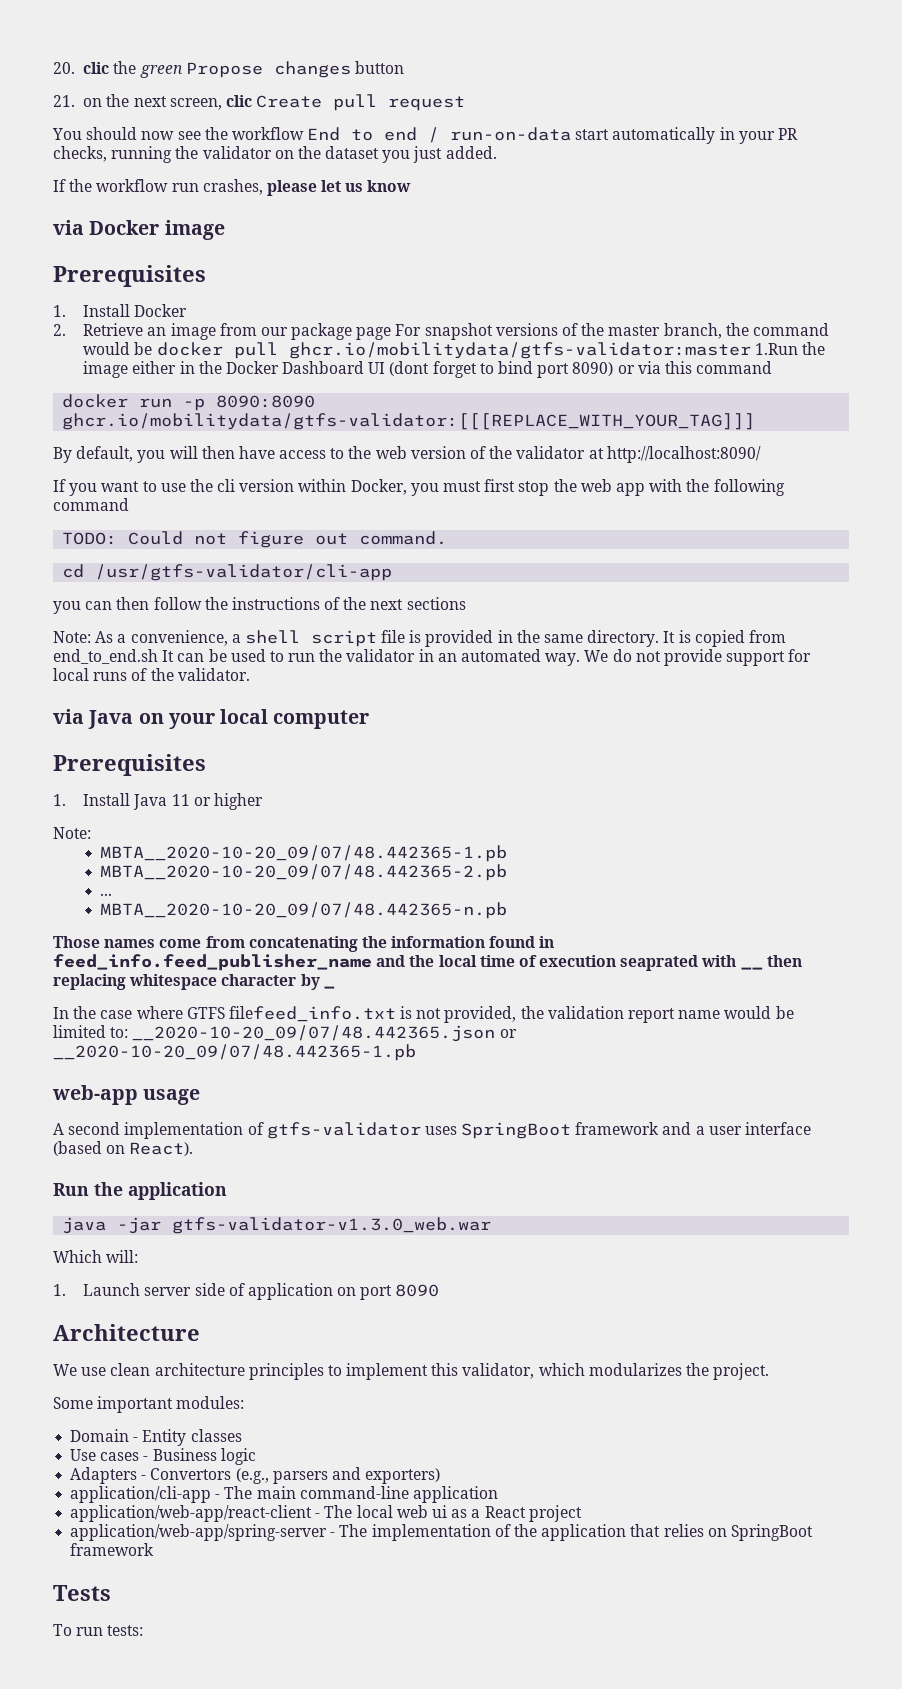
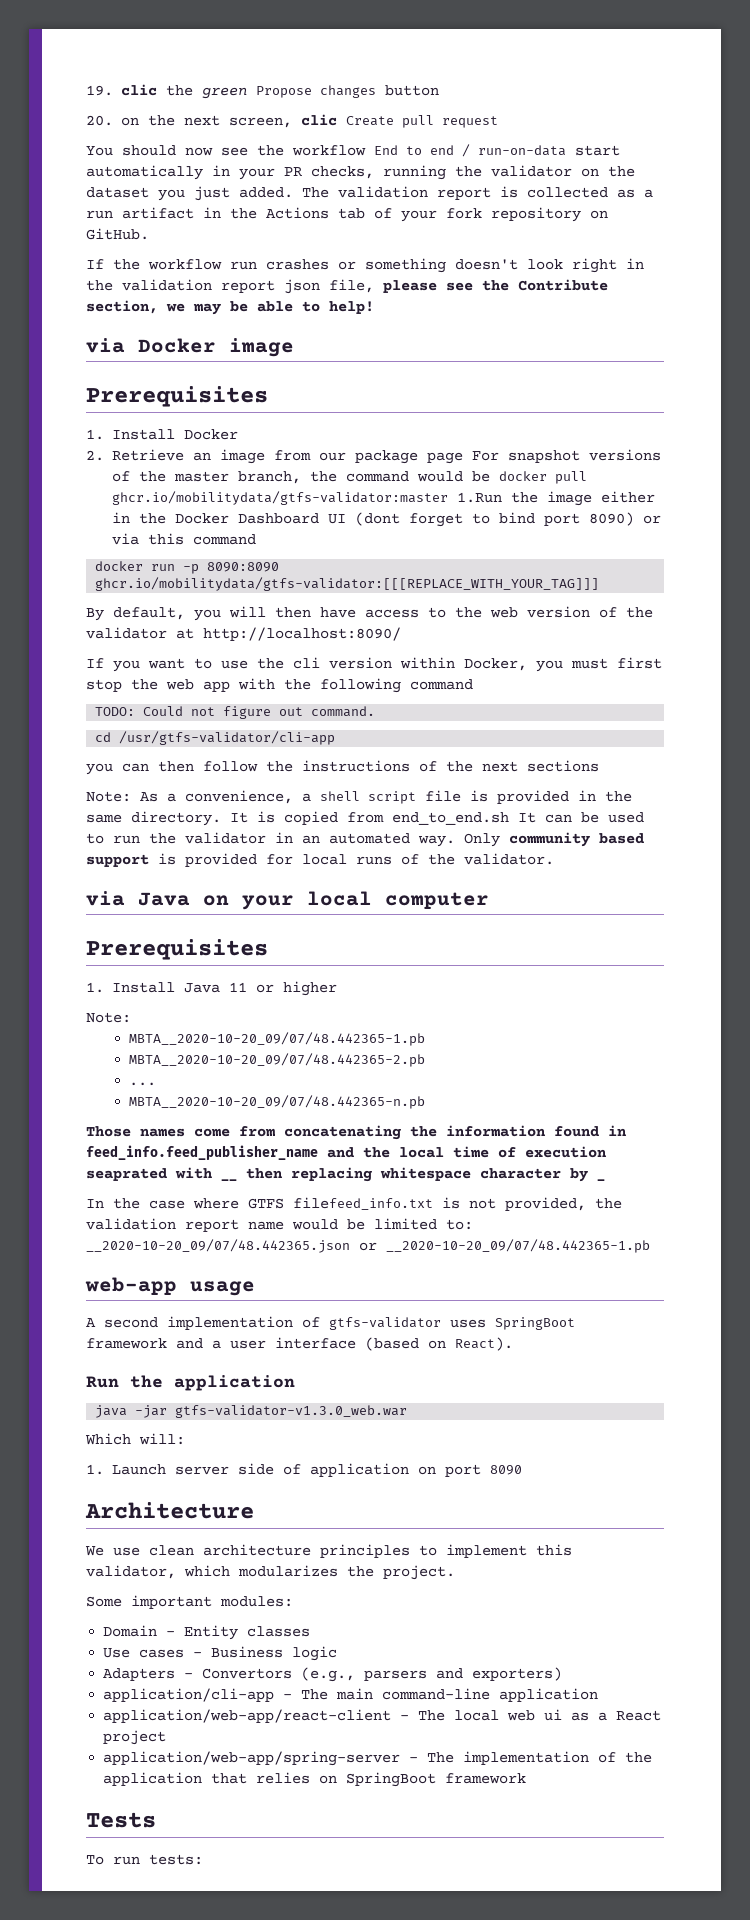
[53,62,75,74] 20. -> [86,85,113,96] 19.
[53,95,75,107] 21. -> [86,115,113,126] 20.
[53,179,412,196] // If the workflow run crashes, please let us know -> [302,186,653,200] [86,207,608,222] [86,228,149,240] [86,258,644,273] [86,279,608,294] [86,300,374,315] The validation report is collected as a run artifact in the Actions tab of your fork repository on GitHub. // If the workflow run crashes or something doesn't look right in the validation report json file, please see the Contribute section, we may be able to help!
[584,649,786,666] We do not provide support -> [464,832,644,847] [86,853,257,867] Only community based support is provided

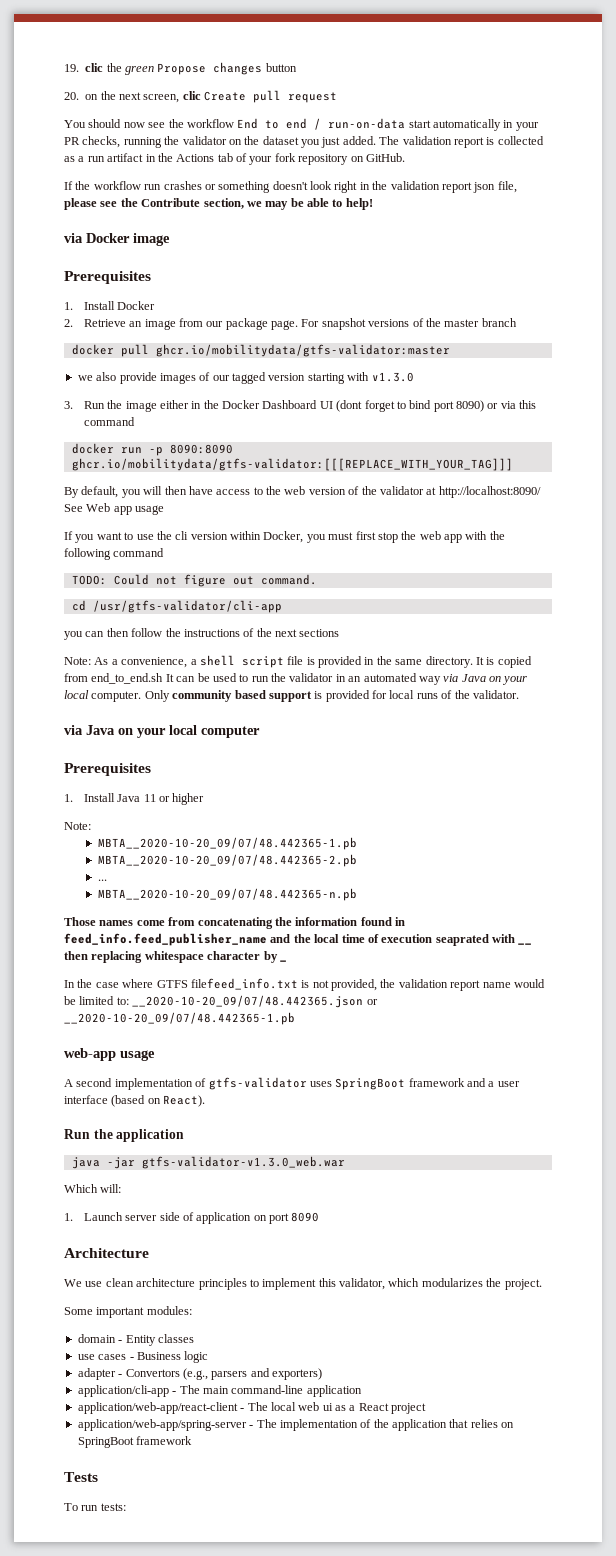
[426,452,463,464] page -> [271,320,299,330] page.
[237,471,587,484] [111,491,502,505] branch, the command would be docker pull ghcr.io/mobilitydata/gtfs-validator:master 1.Run -> [481,318,517,327] [71,344,450,357] [77,372,414,384] [64,401,105,409] branch // docker pull ghcr.io/mobilitydata/gtfs-validator:master // we also provide images of our tagged version starting with v1.3.0 // 3. Run
(401, 634) none -> [64,503,165,515] See Web app usage
[418,835,455,847] way. -> [418,674,528,685] [64,690,142,702] way via Java on your local computer.
[103,1625,158,1637] Domain -> [77,1334,116,1343] domain
[103,1648,131,1658] Use -> [77,1354,95,1360] use
[103,1668,176,1681] Adapters -> [77,1368,116,1380] adapter

